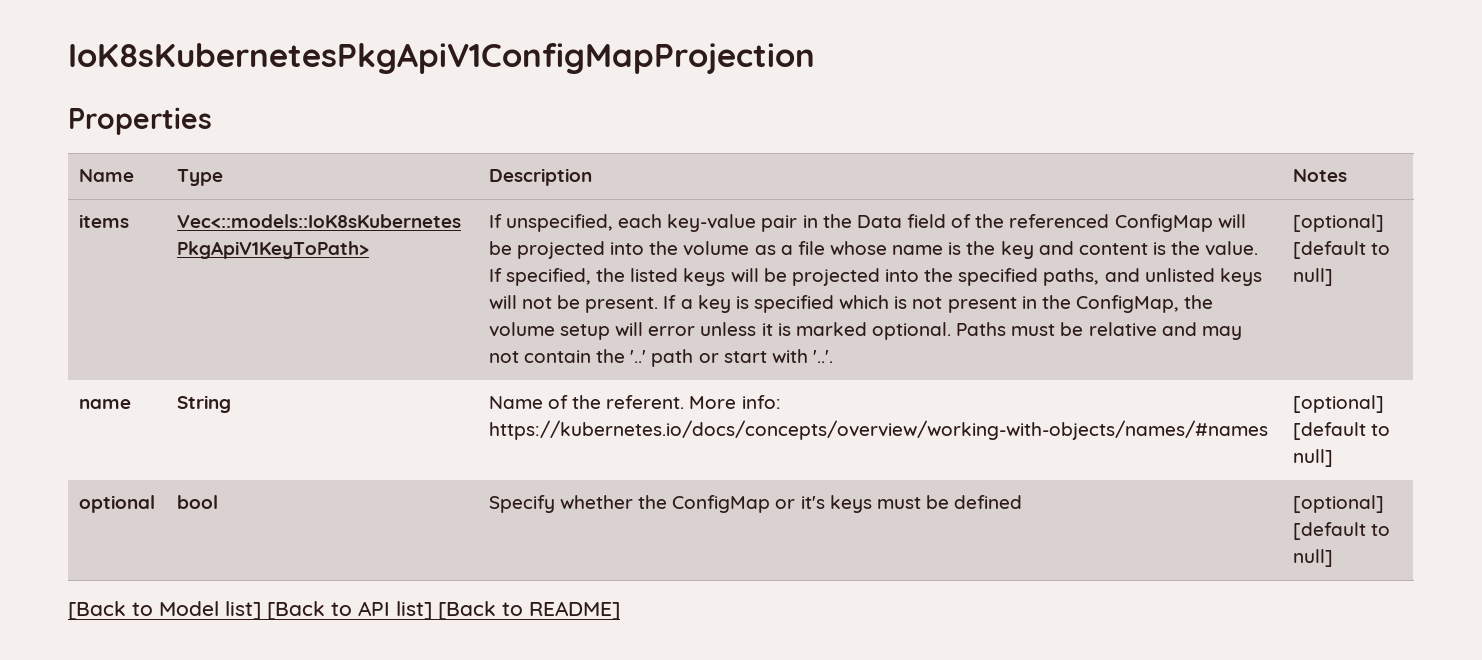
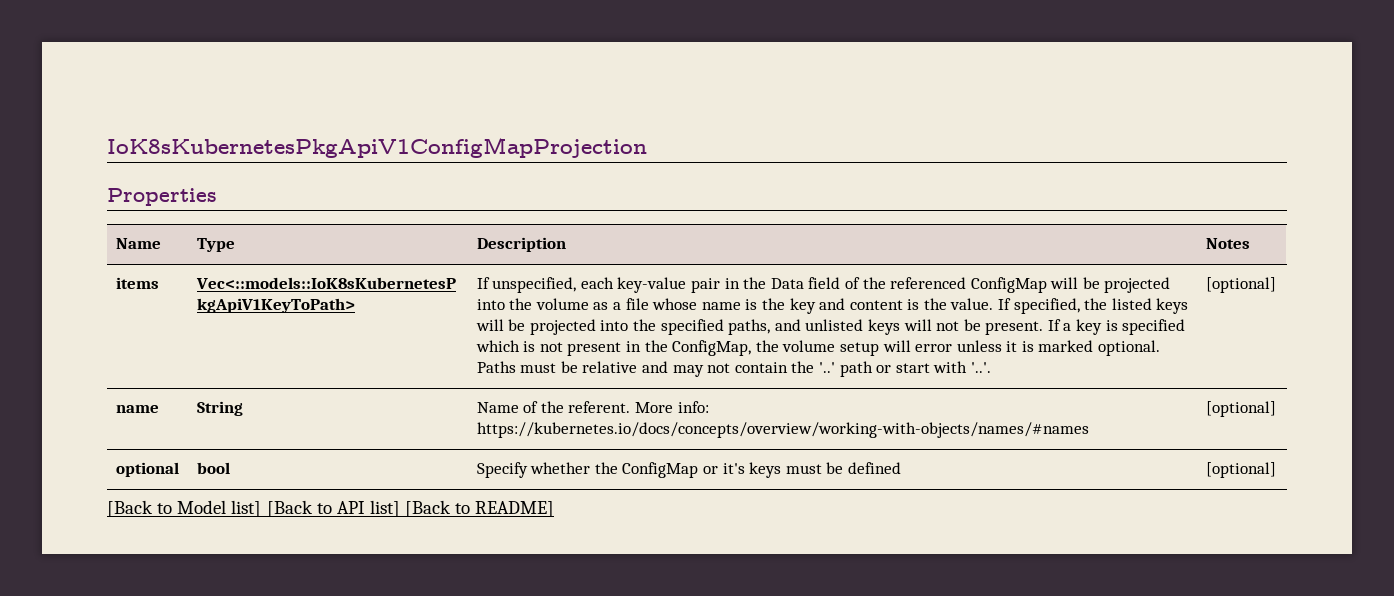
[1292,241,1391,259] [1292,268,1333,286] [default to null] -> (1276, 285) none
[1292,422,1391,440] [1292,449,1333,467] [default to null] -> (1276, 409) none
[1292,522,1391,540] [1292,549,1333,567] [default to null] -> (1276, 470) none

